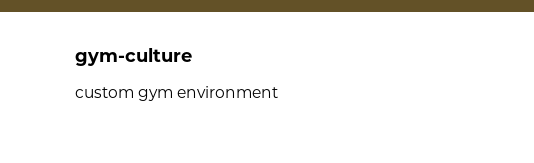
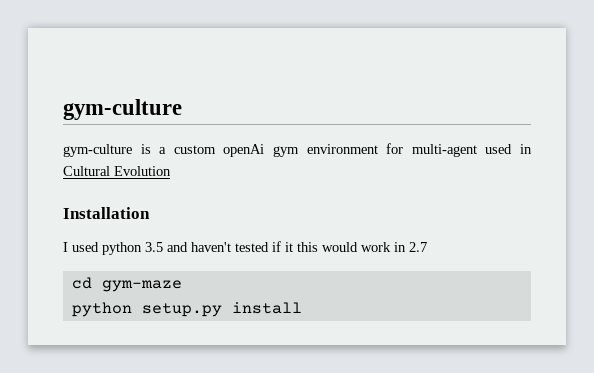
[75,86,279,101] custom gym environment -> [63,143,532,157] [63,166,171,176] [63,207,150,219] [63,241,427,255] [71,277,182,292] [71,302,302,317] gym-culture is a custom openAi gym environment for multi-agent used in Cultural Evolution // Installation // I used python 3.5 and haven't tested if it this would work in 2.7 // cd gym-maze // python setup.py install

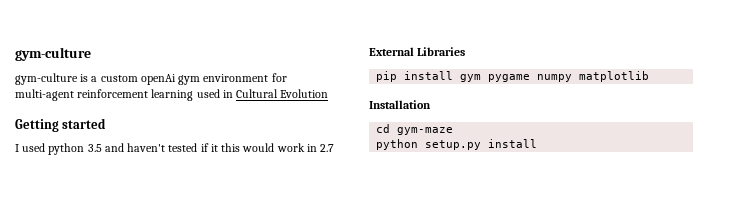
(477, 150) none -> [77,89,194,101] reinforcement learning
[63,207,150,219] Installation -> [15,118,107,132] Getting started
(427, 247) none -> [369,47,466,56] [376,71,650,82] [369,100,431,109] // External Libraries // pip install gym pygame numpy matplotlib // Installation

